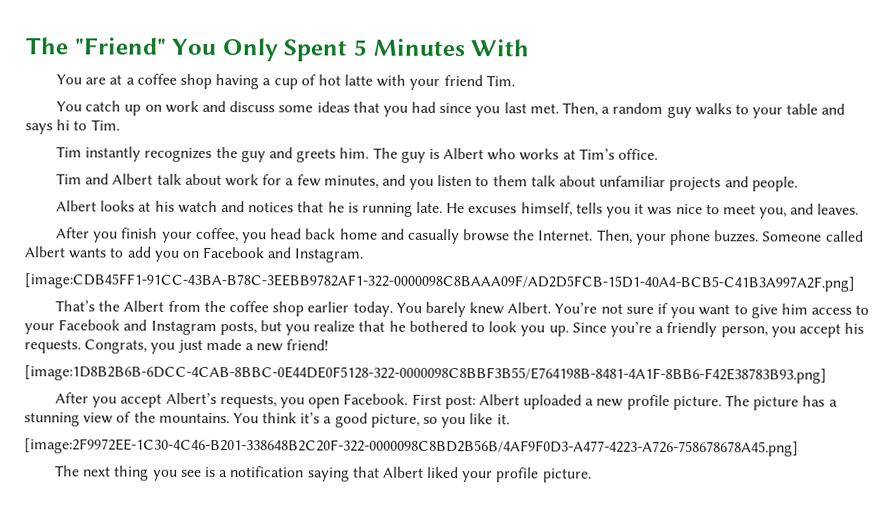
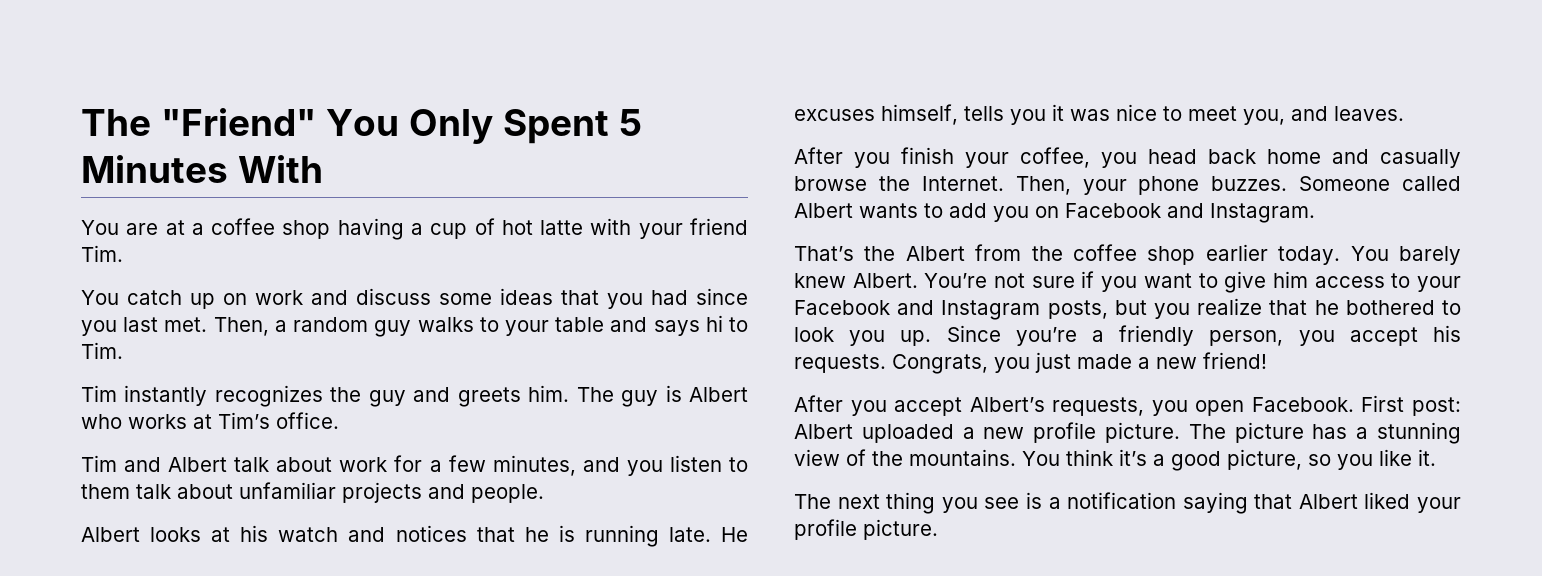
[24,273,855,292] // [image:CDB45FF1-91CC-43BA-B78C-3EEBB9782AF1-322-0000098C8BAAA09F/AD2D5FCB-15D1-40A4-BCB5-C41B3A997A2F.png] -> (1315, 213) none
[24,365,827,384] // [image:1D8B2B6B-6DCC-4CAB-8BBC-0E44DE0F5128-322-0000098C8BBF3B55/E764198B-8481-4A1F-8BB6-F42E38783B93.png] -> (1267, 360) none
[24,438,799,457] // [image:2F9972EE-1C30-4C46-B201-338648B2C20F-322-0000098C8BD2B56B/4AF9F0D3-A477-4223-A726-758678678A45.png] -> (1436, 457) none

